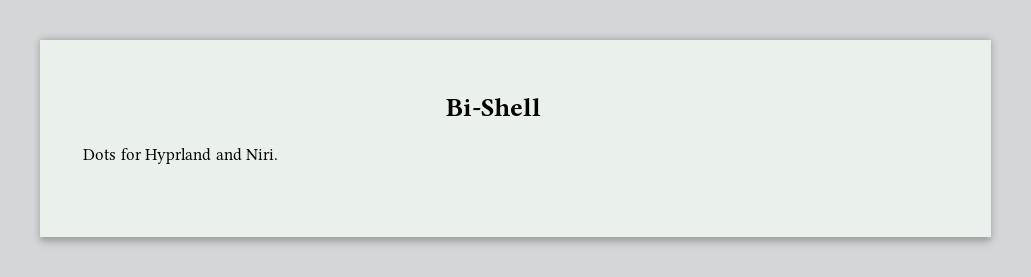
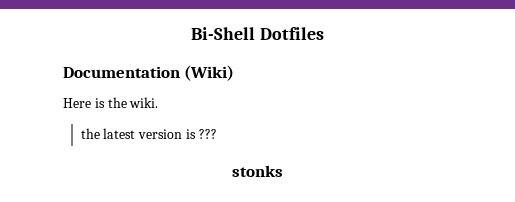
[83,148,279,164] // Dots for Hyprland and Niri. -> [259,27,324,40] [63,65,235,81] [63,97,159,108] [80,128,217,139] [232,165,283,177] Dotfiles // Documentation (Wiki) // Here is the wiki. // the latest version is ??? // stonks

